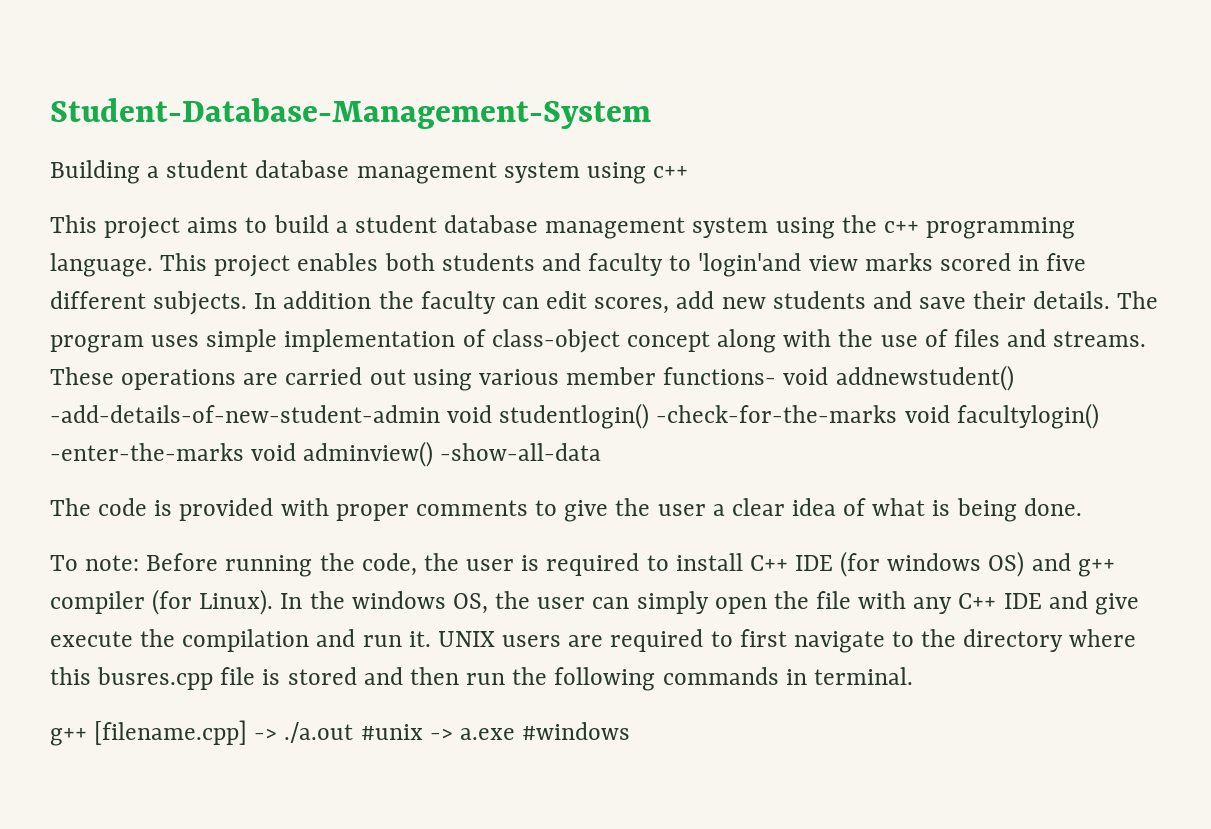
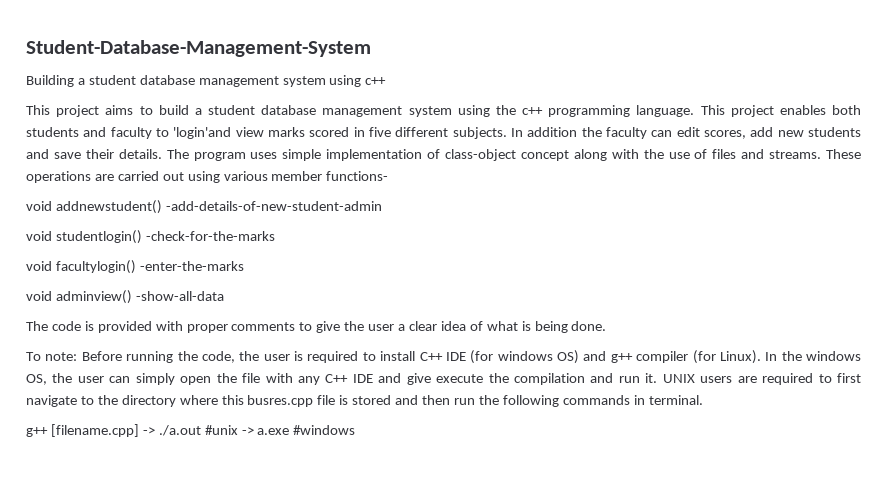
(777, 376) none -> (389, 176) //
(440, 414) none -> (382, 206) //
(898, 414) none -> (275, 236) //
(244, 452) none -> (244, 266) //

